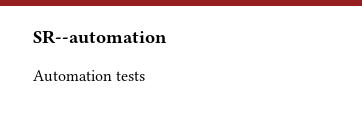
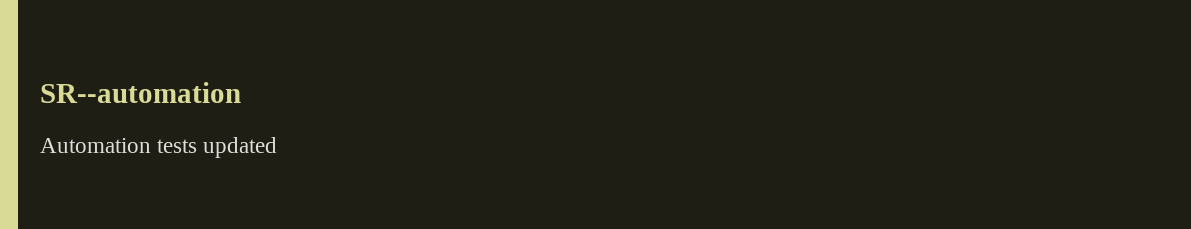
(146, 76) none -> [203,137,278,158] updated

